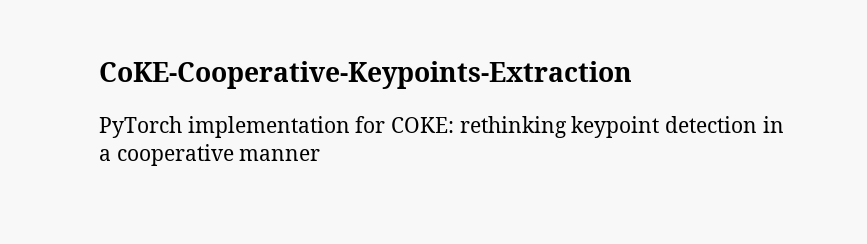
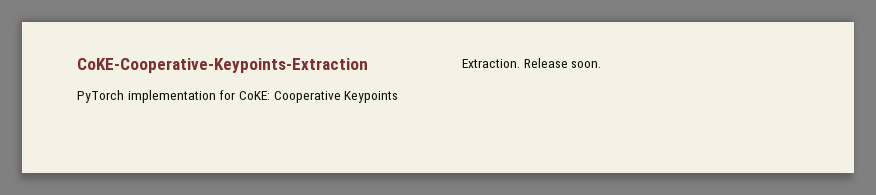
[391,116,784,138] [99,144,321,166] COKE: rethinking keypoint detection in a cooperative manner -> [238,91,399,103] [462,58,602,68] CoKE: Cooperative Keypoints Extraction. Release soon.

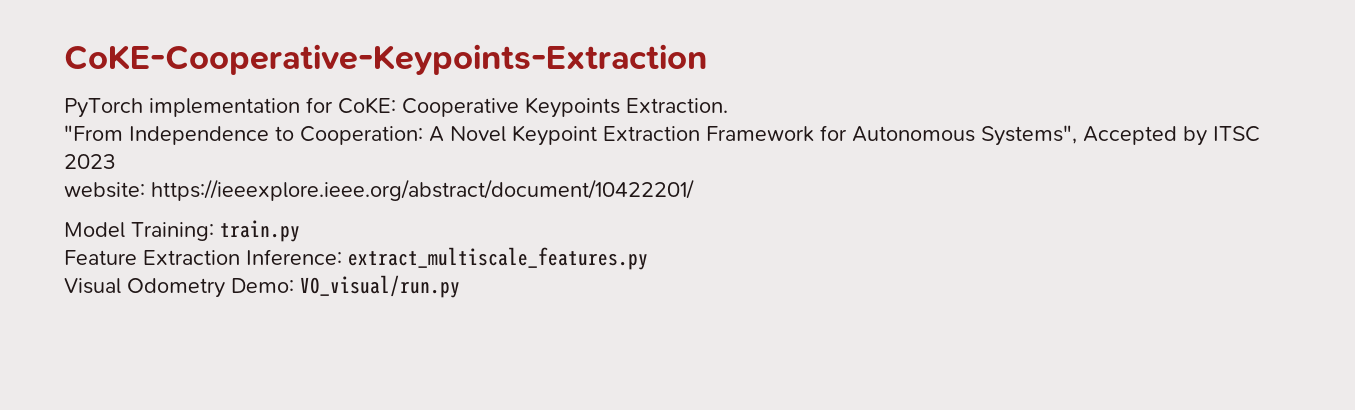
[523,58,602,68] Release soon. -> [64,125,1260,146] [64,154,116,169] [64,179,694,201] [64,220,300,242] [64,247,648,270] [64,275,460,298] // "From Independence to Cooperation: A Novel Keypoint Extraction Framework for Autonomous Systems", Accepted by ITSC 2023 // website: https://ieeexplore.ieee.org/abstract/document/10422201/ // Model Training: train.py // Feature Extraction Inference: extract_multiscale_features.py // Visual Odometry Demo: VO_visual/run.py

